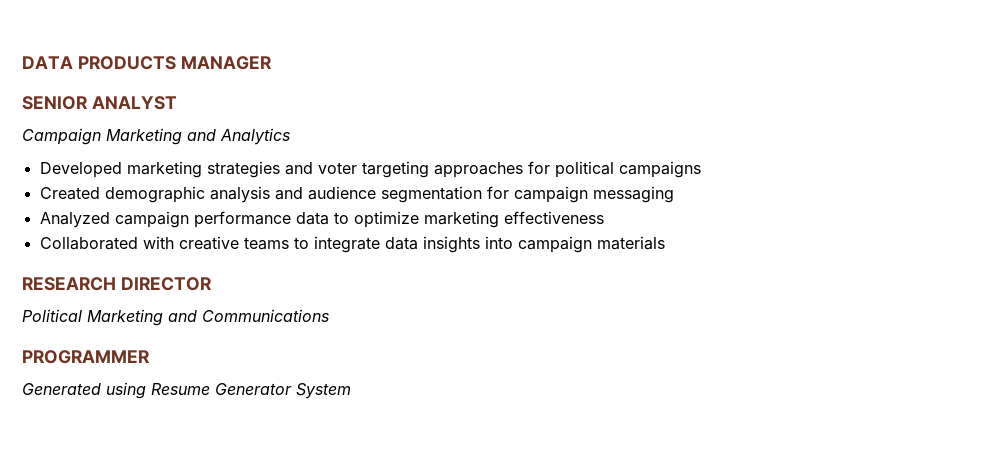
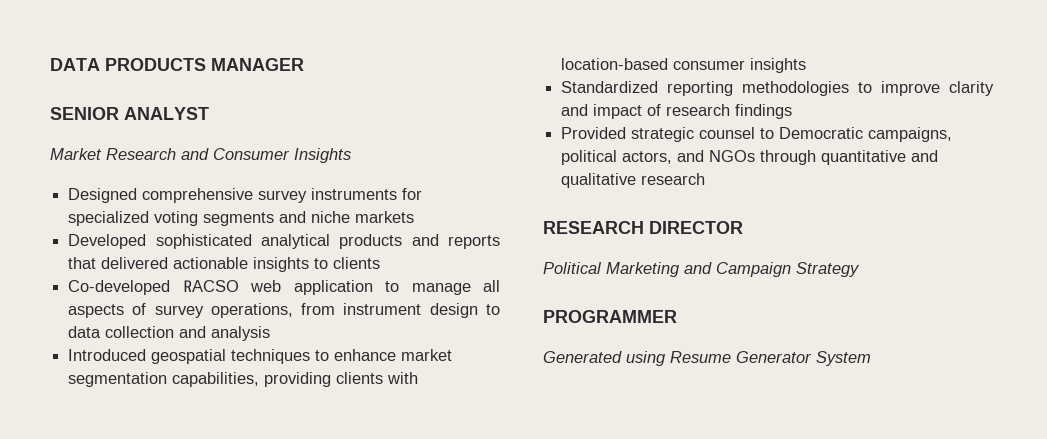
[22,128,290,145] [39,161,701,178] [39,186,674,203] [39,211,604,228] [39,236,665,253] Campaign Marketing and Analytics // Developed marketing strategies and voter targeting approaches for political campaigns // Created demographic analysis and audience segmentation for campaign messaging // Analyzed campaign performance data to optimize marketing effectiveness // Collaborated with creative teams to integrate data insights into campaign materials -> [50,148,351,163] [68,188,423,203] [68,211,415,226] [68,234,500,249] [68,257,381,272] [68,280,501,295] [68,303,501,318] [68,326,271,341] [68,349,453,364] [68,372,419,387] [561,58,807,73] [561,81,995,96] [561,104,793,119] [561,127,953,142] [561,150,939,165] [561,173,706,188] Market Research and Consumer Insights // Designed comprehensive survey instruments for specialized voting segments and niche markets // Developed sophisticated analytical products and reports that delivered actionable insights to clients // Co-developed RACSO web application to manage all aspects of survey operations, from instrument design to data collection and analysis // Introduced geospatial techniques to enhance market segmentation capabilities, providing clients with location-based consumer insights // Standardized reporting methodologies to improve clarity and impact of research findings // Provided strategic counsel to Democratic campaigns, political actors, and NGOs through quantitative and qualitative research
[202,309,329,322] Communications -> [716,262,860,277] Campaign Strategy

